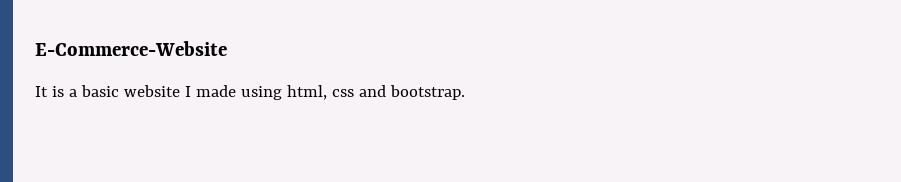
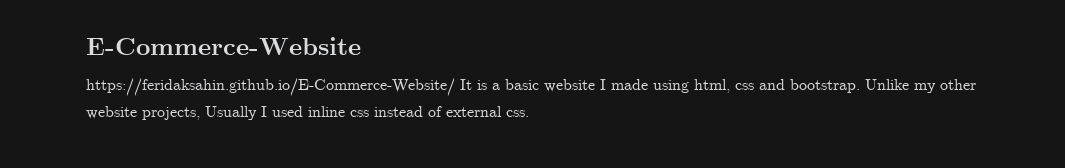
(227, 48) none -> [86,78,455,96] https://feridaksahin.github.io/E-Commerce-Website/
(465, 92) none -> [865,79,976,93] [86,106,529,120] Unlike my other website projects, Usually I used inline css instead of external css.

